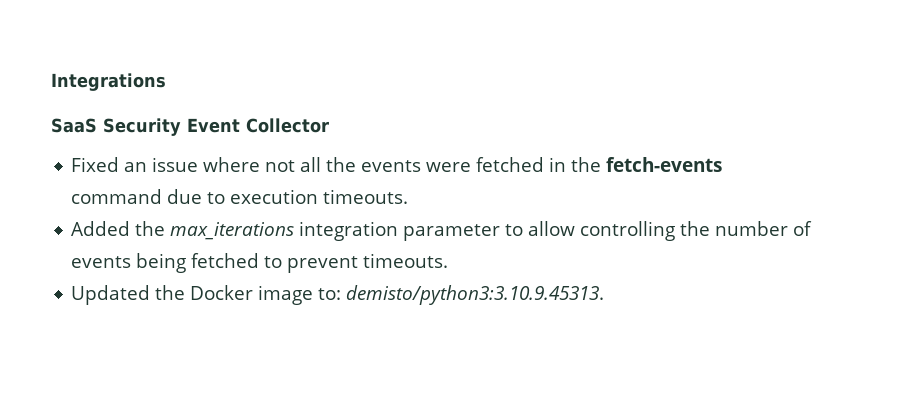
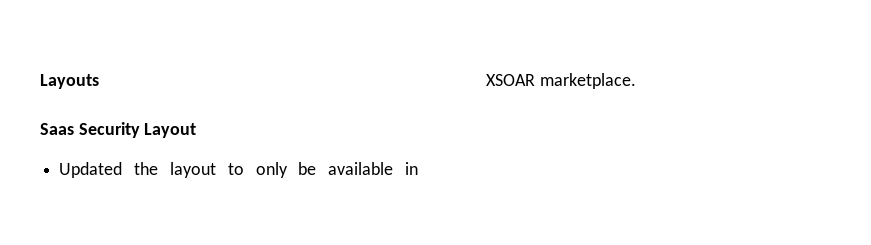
[51,73,166,91] [51,118,329,136] [71,157,723,172] [71,189,409,204] [71,221,813,241] [71,253,449,273] [71,285,605,305] Integrations // SaaS Security Event Collector // Fixed an issue where not all the events were fetched in the fetch-events command due to execution timeouts. // Added the max_iterations integration parameter to allow controlling the number of events being fetched to prevent timeouts. // Updated the Docker image to: demisto/python3:3.10.9.45313. -> [40,74,99,89] [40,122,197,138] [59,162,418,178] [486,73,636,89] Layouts // Saas Security Layout // Updated the layout to only be available in XSOAR marketplace.

